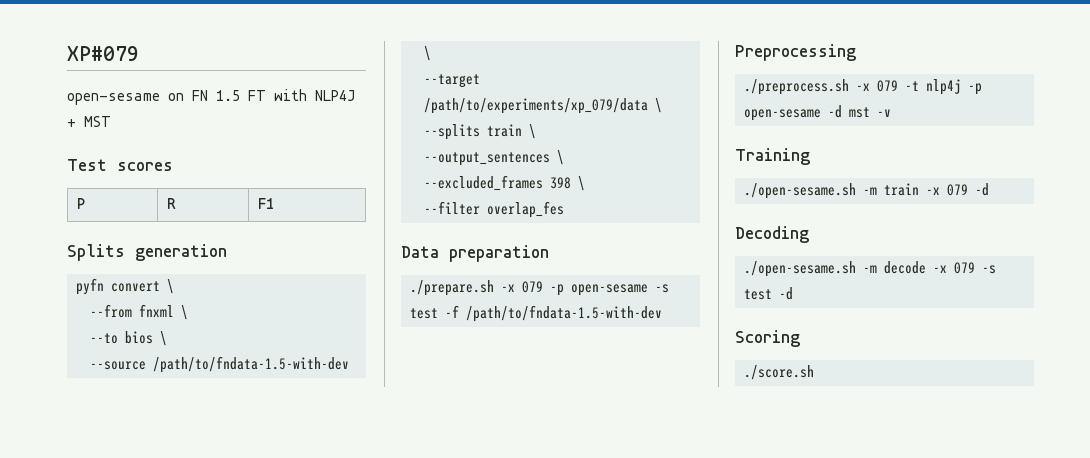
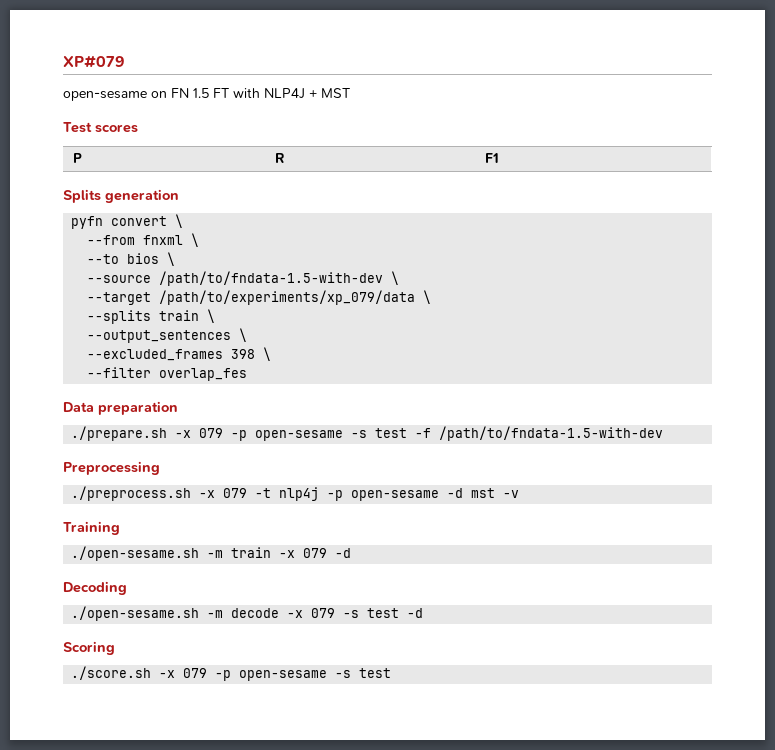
(814, 372) none -> [159,668,392,681] -x 079 -p open-sesame -s test

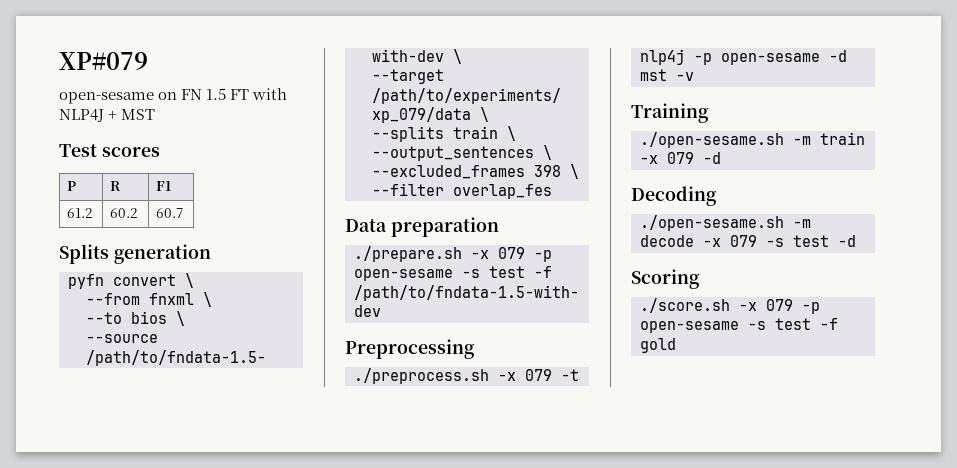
(500, 158) none -> [67,208,94,218] [110,208,139,218] [156,208,184,218] // 61.2 | 60.2 | 60.7
(392, 673) none -> [820,318,838,330] [640,338,676,353] -f gold

